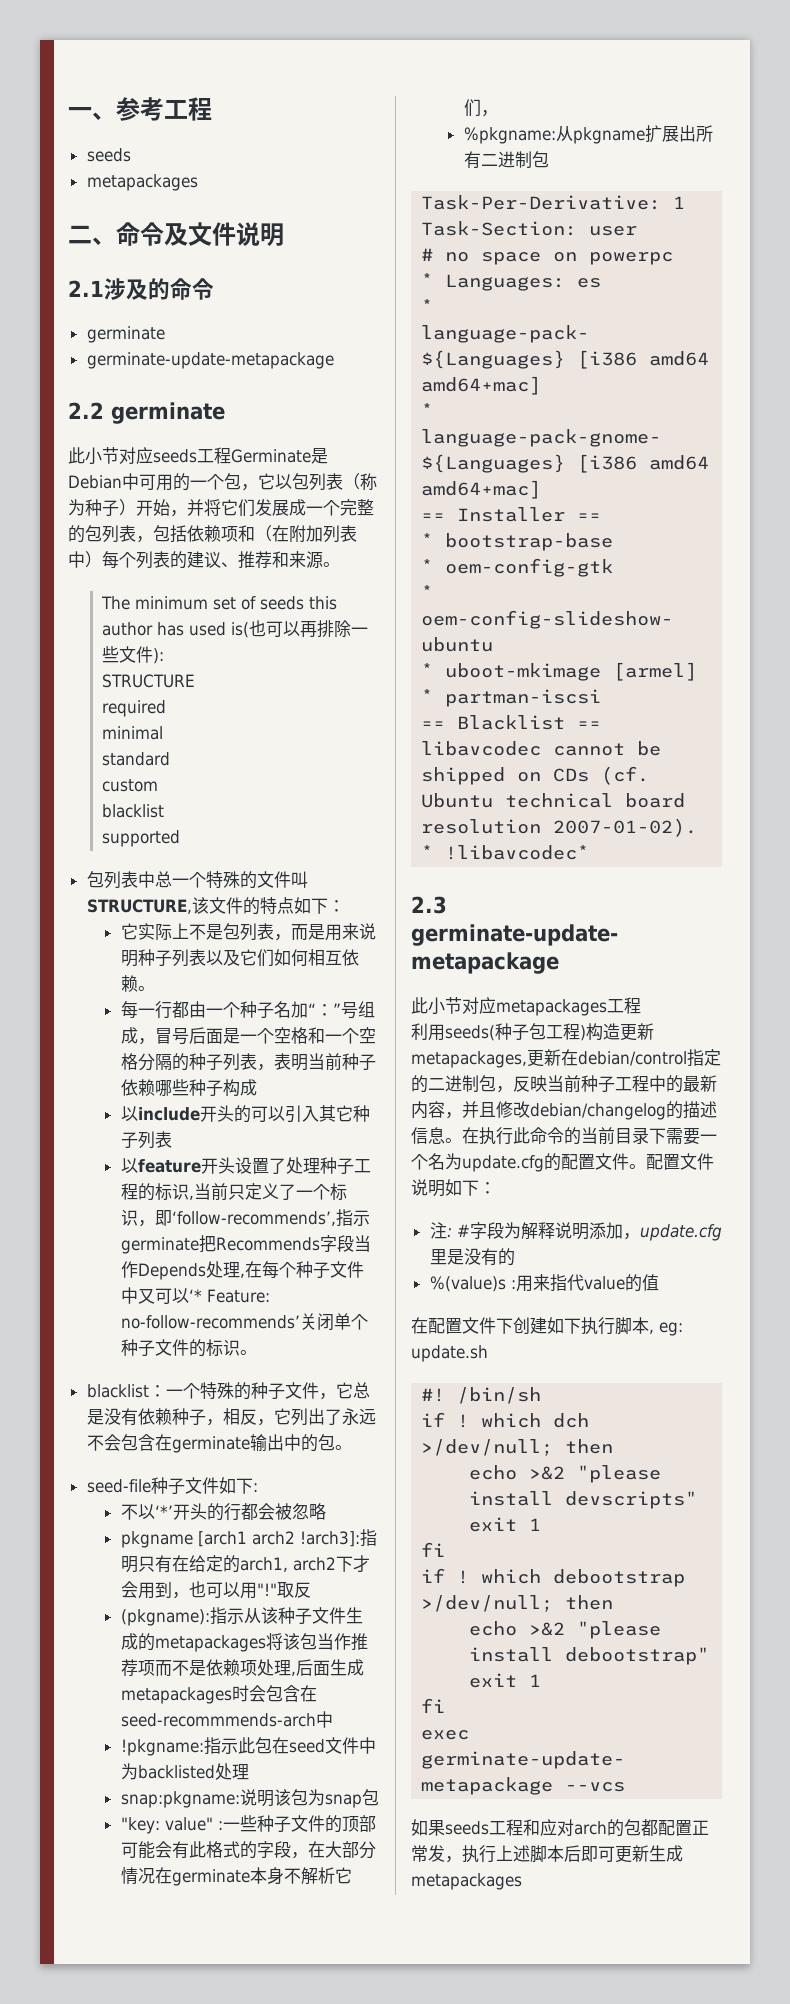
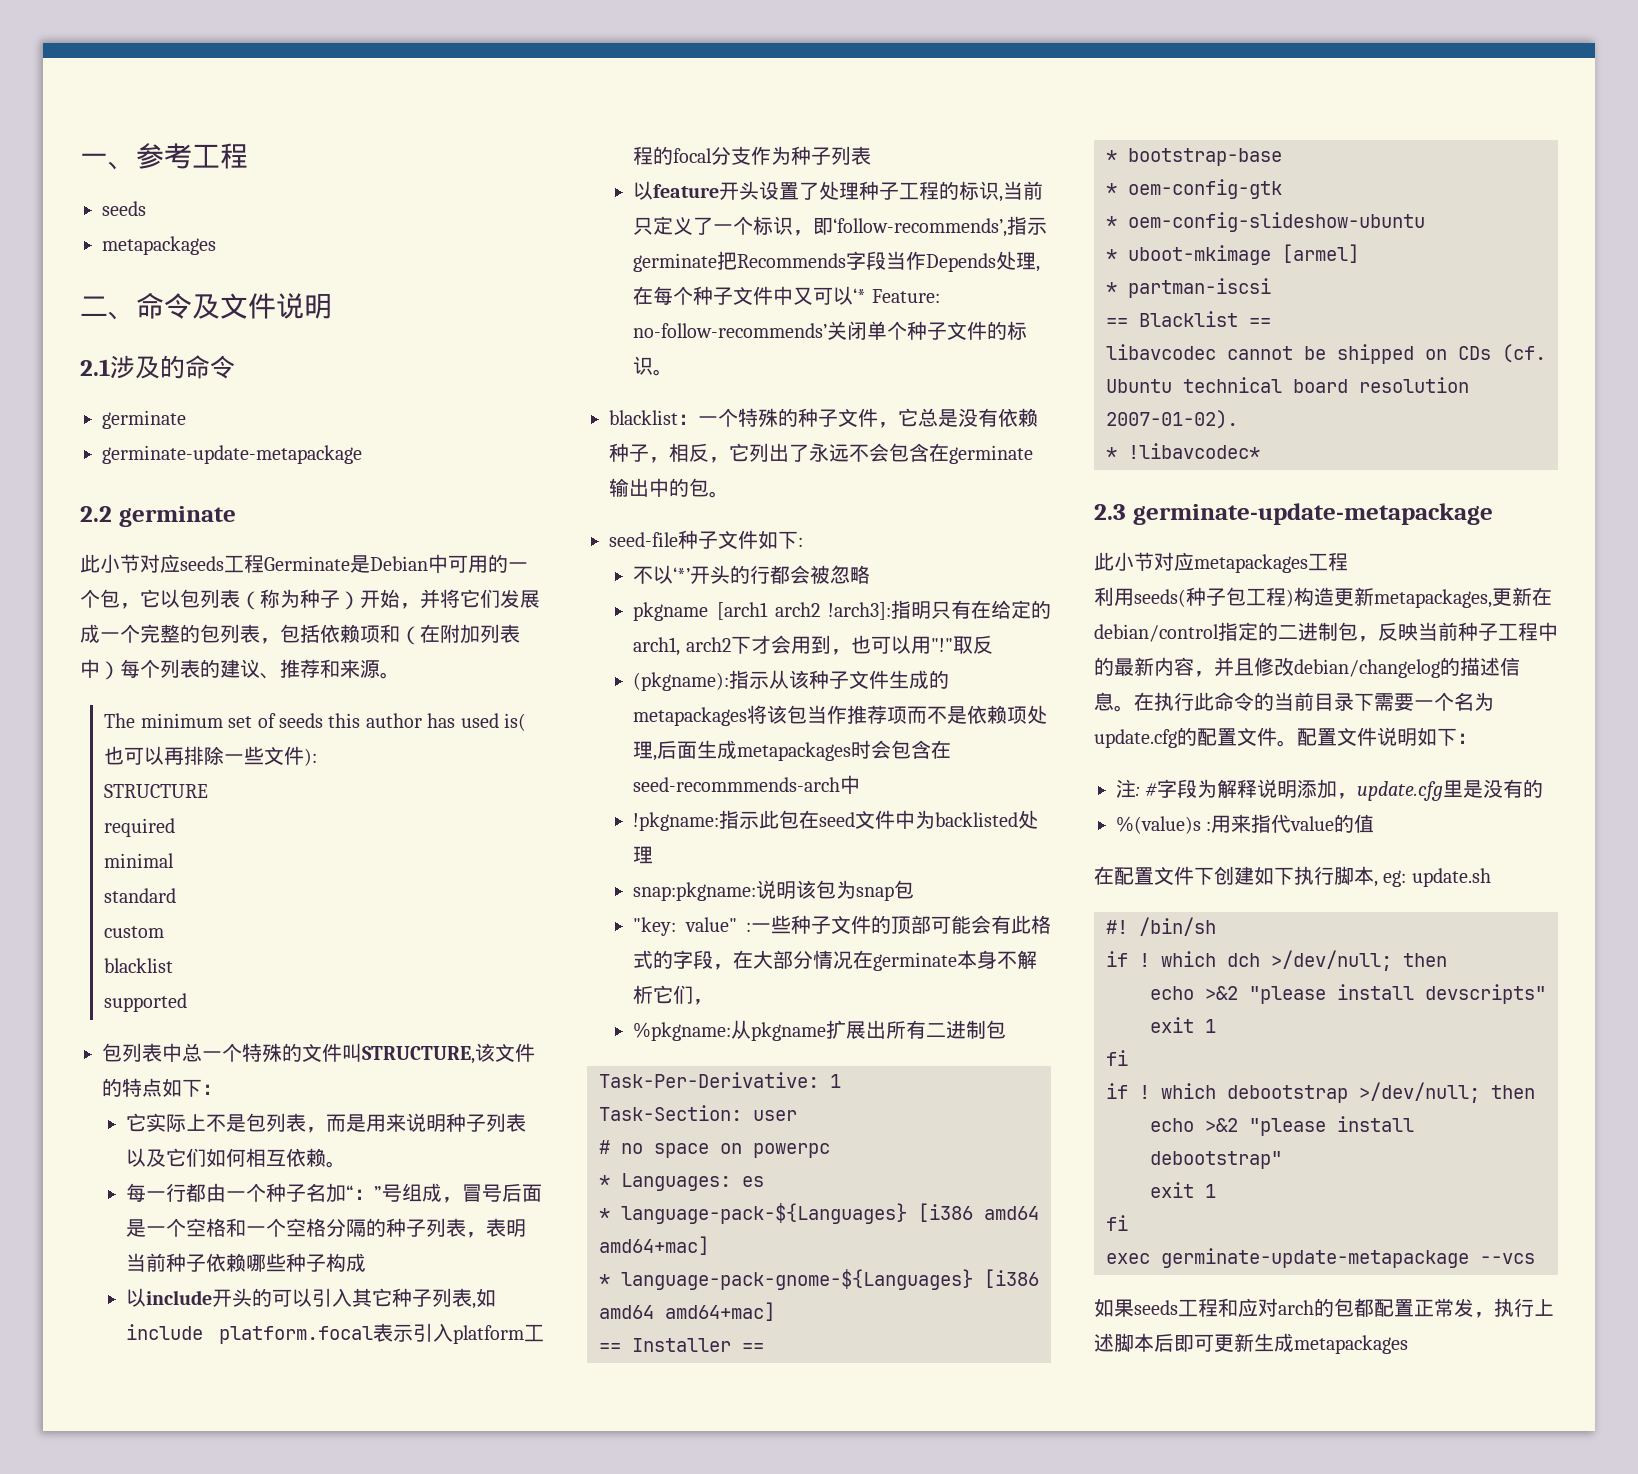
(172, 1139) none -> [472,1288,497,1309] [126,1323,544,1344] [633,146,872,165] ,如include platform.focal表示引入platform工程的focal分支作为种子列表

